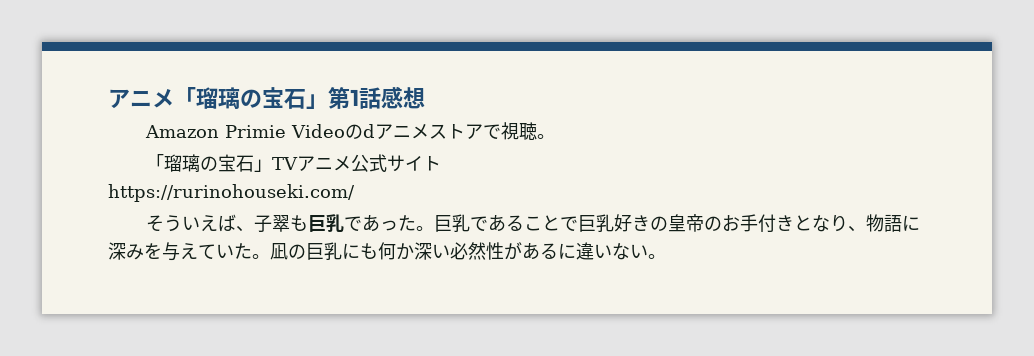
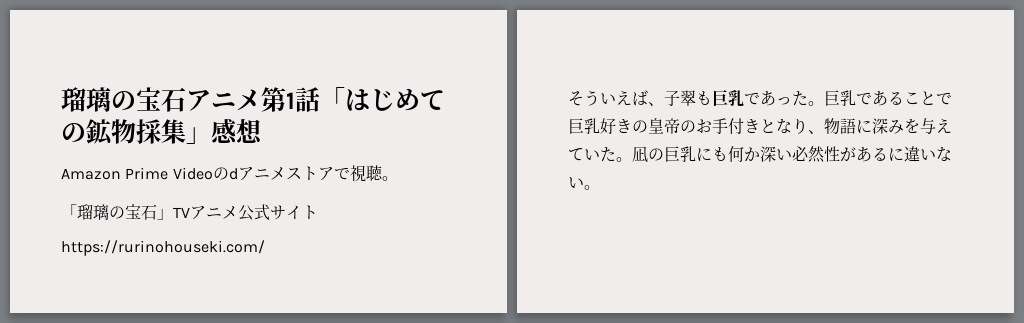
[108,87,328,109] アニメ「瑠璃の宝石」 -> [61,87,261,112] 瑠璃の宝石アニメ
(381, 98) none -> [320,87,445,111] [61,119,211,146] 「はじめての鉱物採集」
[224,125,286,138] Primie -> [125,167,169,180] Prime

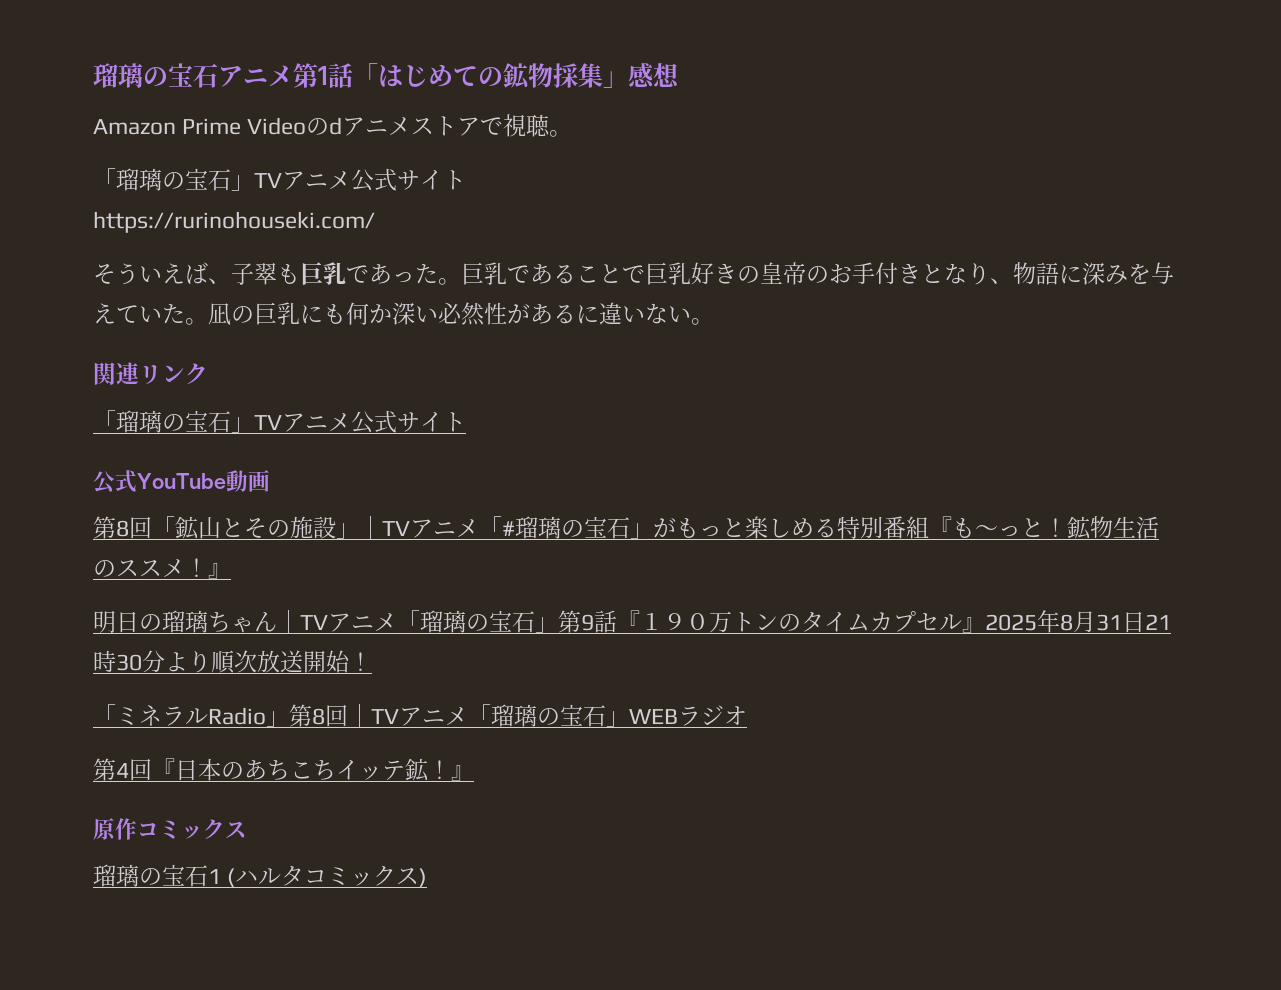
(600, 187) none -> [93,362,208,385] [93,410,466,434] [93,470,270,494] [93,516,1159,540] [93,558,231,579] [93,610,1171,633] [93,650,372,674] [93,704,747,727] [93,758,474,782] [93,818,247,840] [93,864,428,887] // 関連リンク // 「瑠璃の宝石」TVアニメ公式サイト // 公式YouTube動画 // 第8回「鉱山とその施設」｜TVアニメ「#瑠璃の宝石」がもっと楽しめる特別番組『も～っと！鉱物生活のススメ！』 // 明日の瑠璃ちゃん｜TVアニメ「瑠璃の宝石」第9話『１９０万トンのタイムカプセル』2025年8月31日21時30分より順次放送開始！ // 「ミネラルRadio」第8回｜TVアニメ「瑠璃の宝石」WEBラジオ // 第4回『日本のあちこちイッテ鉱！』 // 原作コミックス // 瑠璃の宝石1 (ハルタコミックス)

